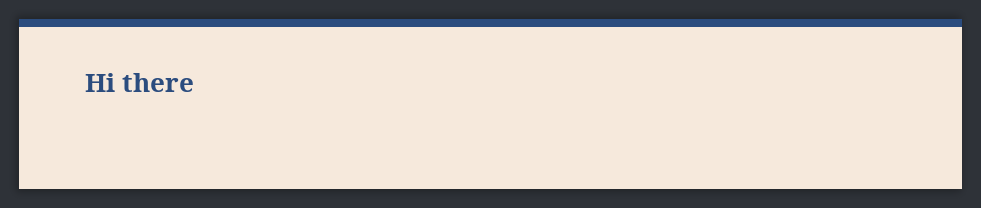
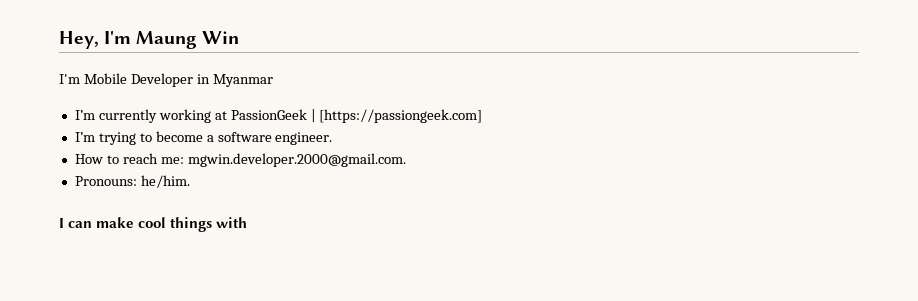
[85,73,195,92] Hi there -> [59,31,240,49] [59,73,273,87] [74,109,483,123] [74,131,333,145] [74,153,406,167] [74,175,190,188] [59,217,248,232] Hey, I'm Maung Win // I'm Mobile Developer in Myanmar // I’m currently working at PassionGeek | [https://passiongeek.com] // I’m trying to become a software engineer. // How to reach me: mgwin.developer.2000@gmail.com. // Pronouns: he/him. // I can make cool things with

